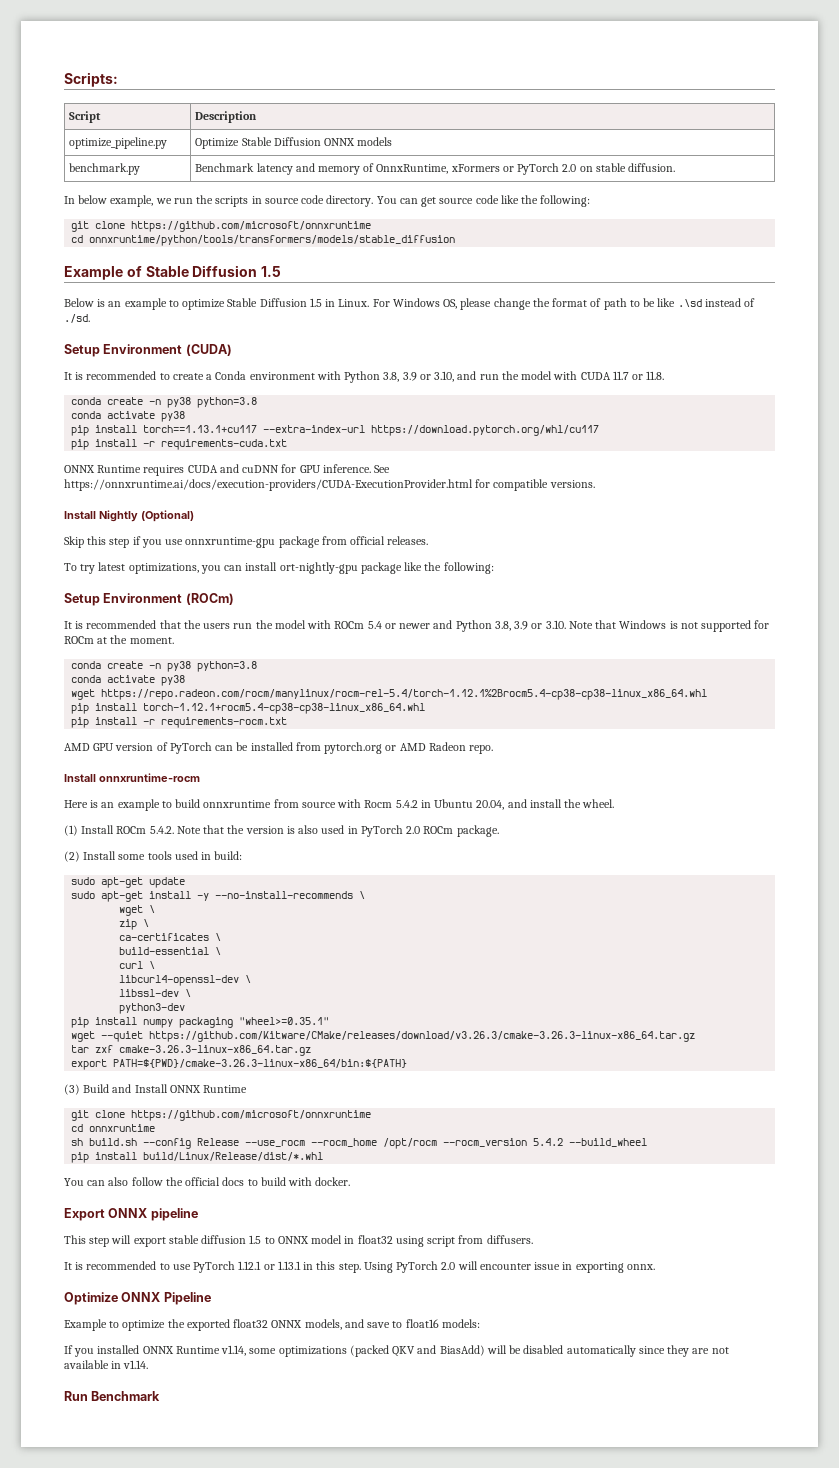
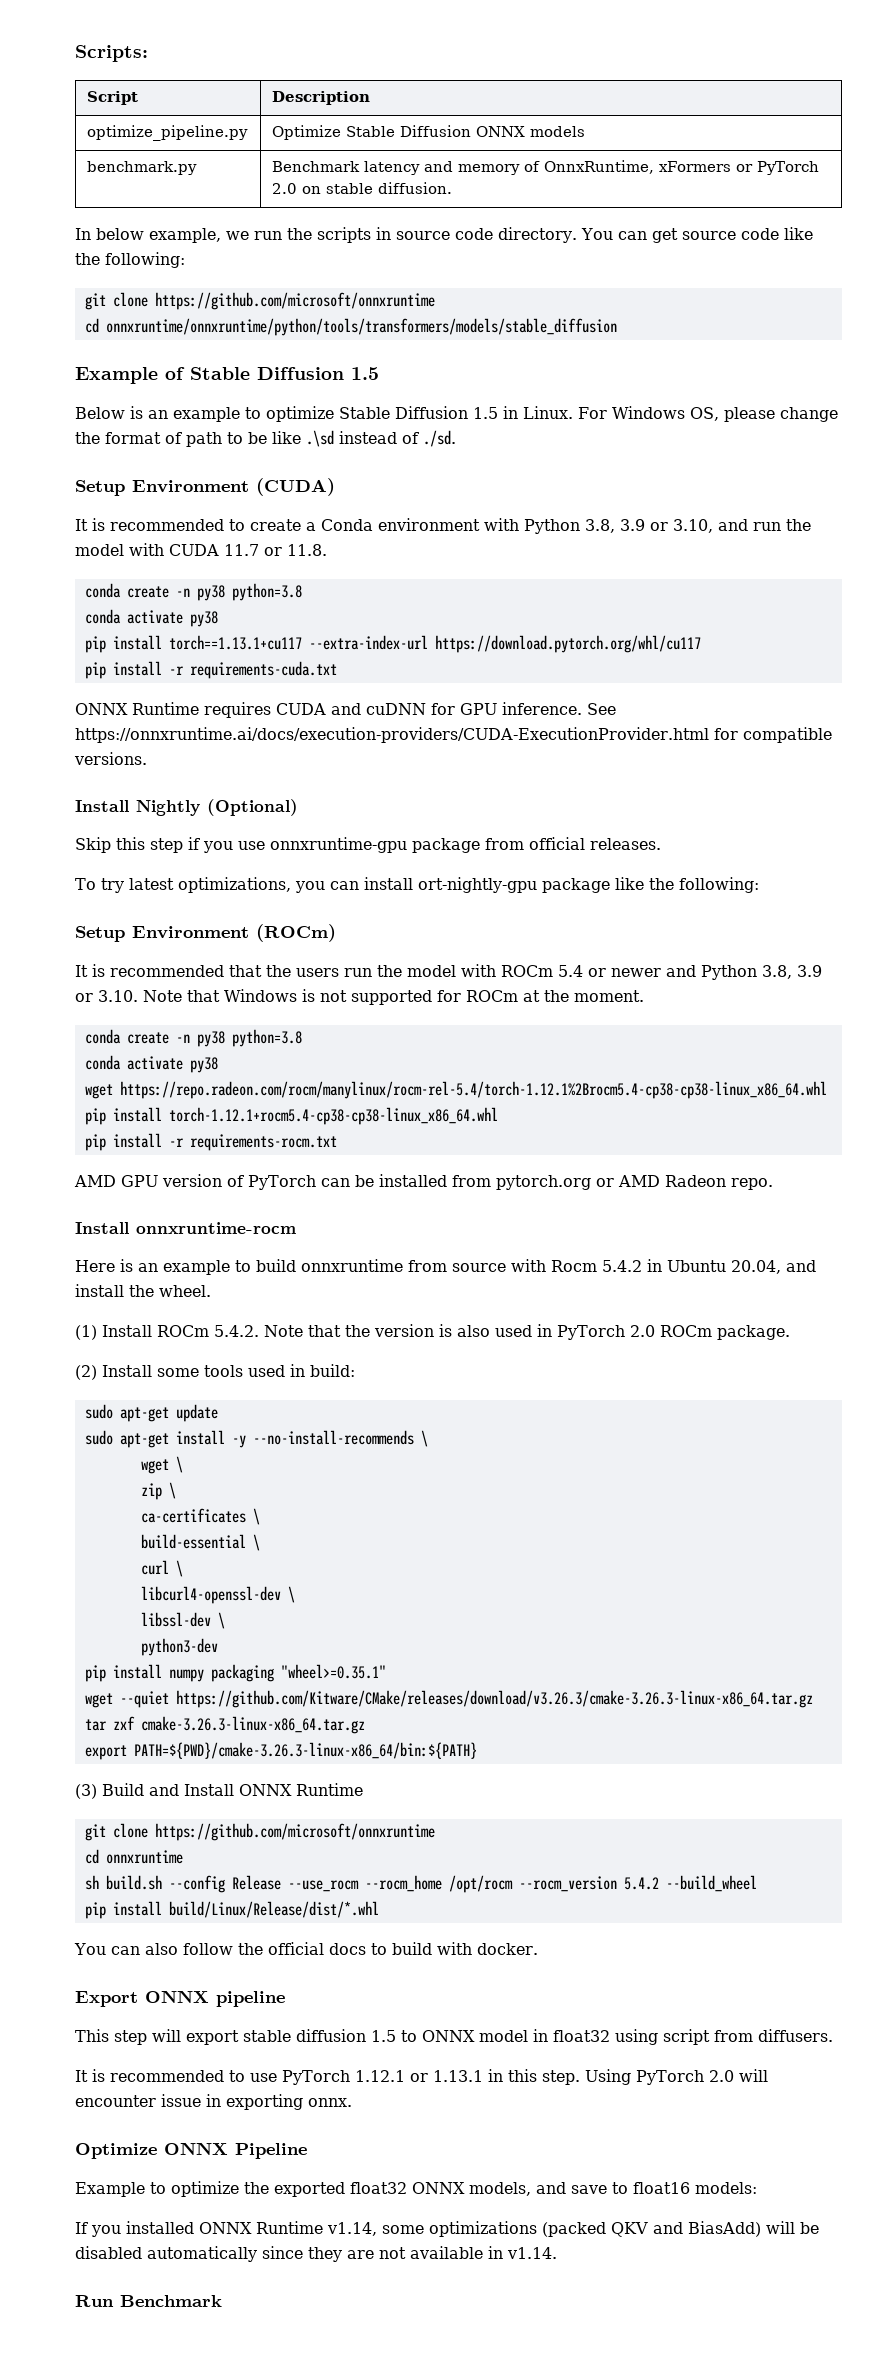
[89,235,456,246] onnxruntime/python/tools/transformers/models/stable_diffusion -> [105,318,617,336] onnxruntime/onnxruntime/python/tools/transformers/models/stable_diffusion

